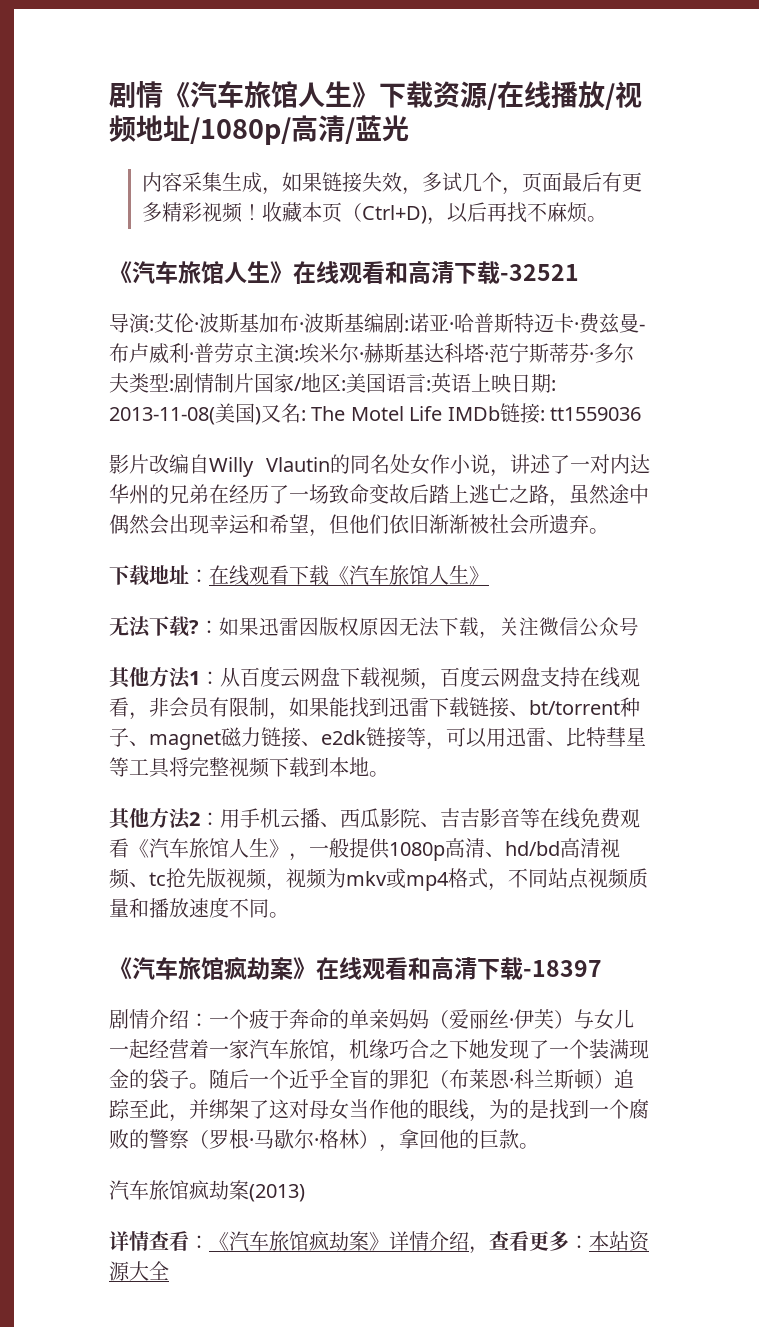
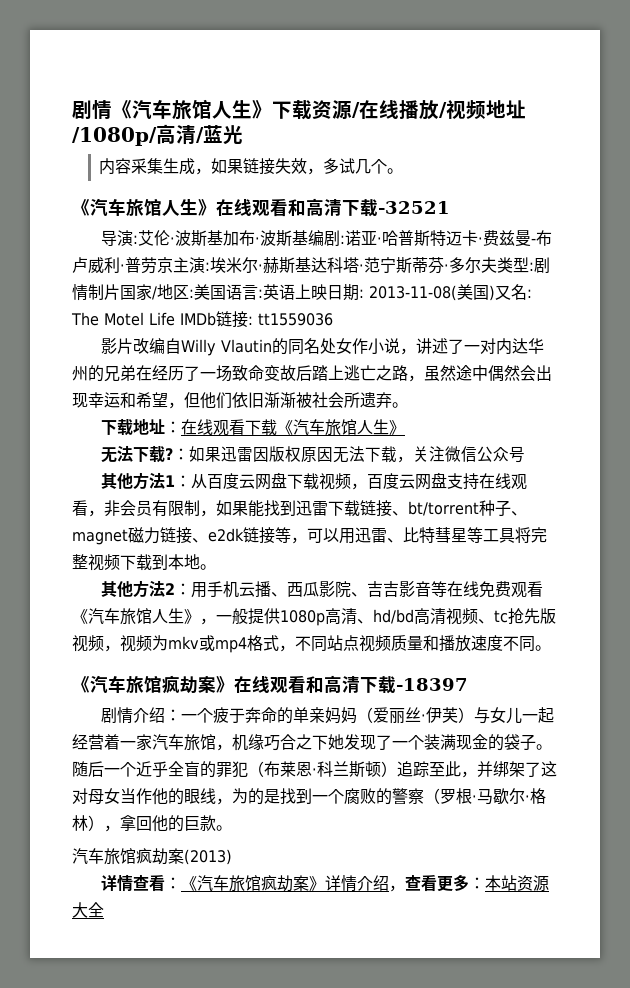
[502,172,643,195] [142,202,588,225] ，页面最后有更多精彩视频！收藏本页（Ctrl+D)，以后再找不麻烦 -> (388, 166) none

